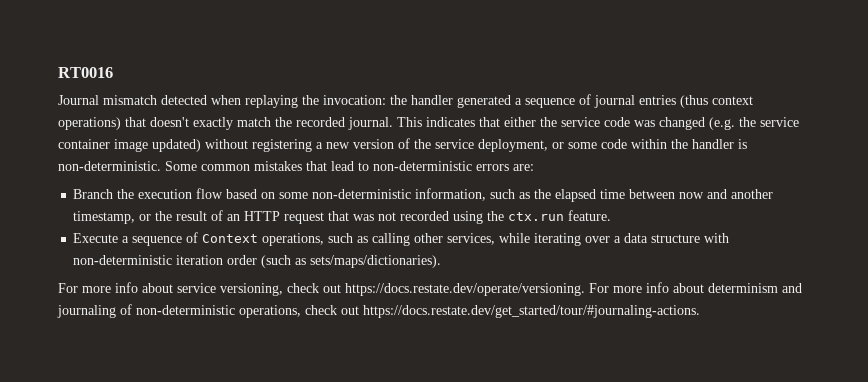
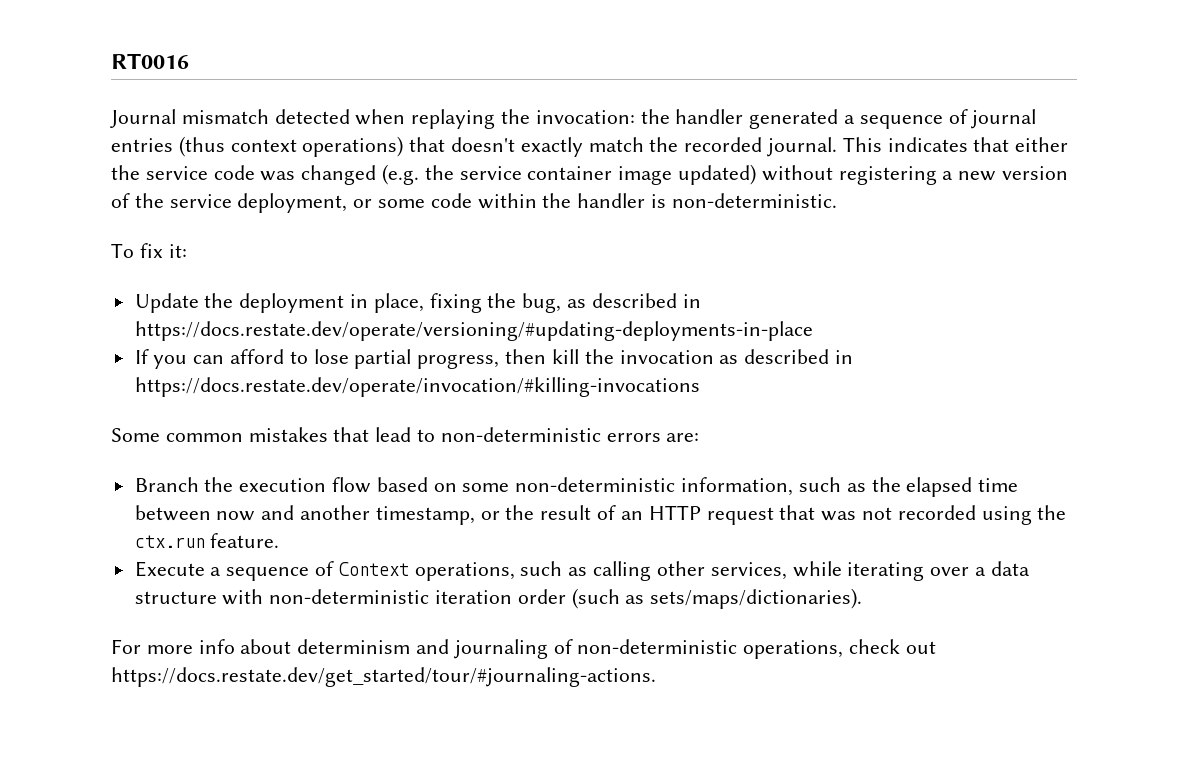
(161, 166) none -> [111,243,187,258] [134,293,701,313] [134,321,813,341] [134,349,853,369] [134,377,700,397] // To fix it: // Update the deployment in place, fixing the bug, as described in https://docs.restate.dev/operate/versioning/#updating-deployments-in-place // If you can afford to lose partial progress, then kill the invocation as described in https://docs.restate.dev/operate/invocation/#killing-invocations //
[177,282,704,296] service versioning, check out https://docs.restate.dev/operate/versioning. For more info about -> (292, 646) none

